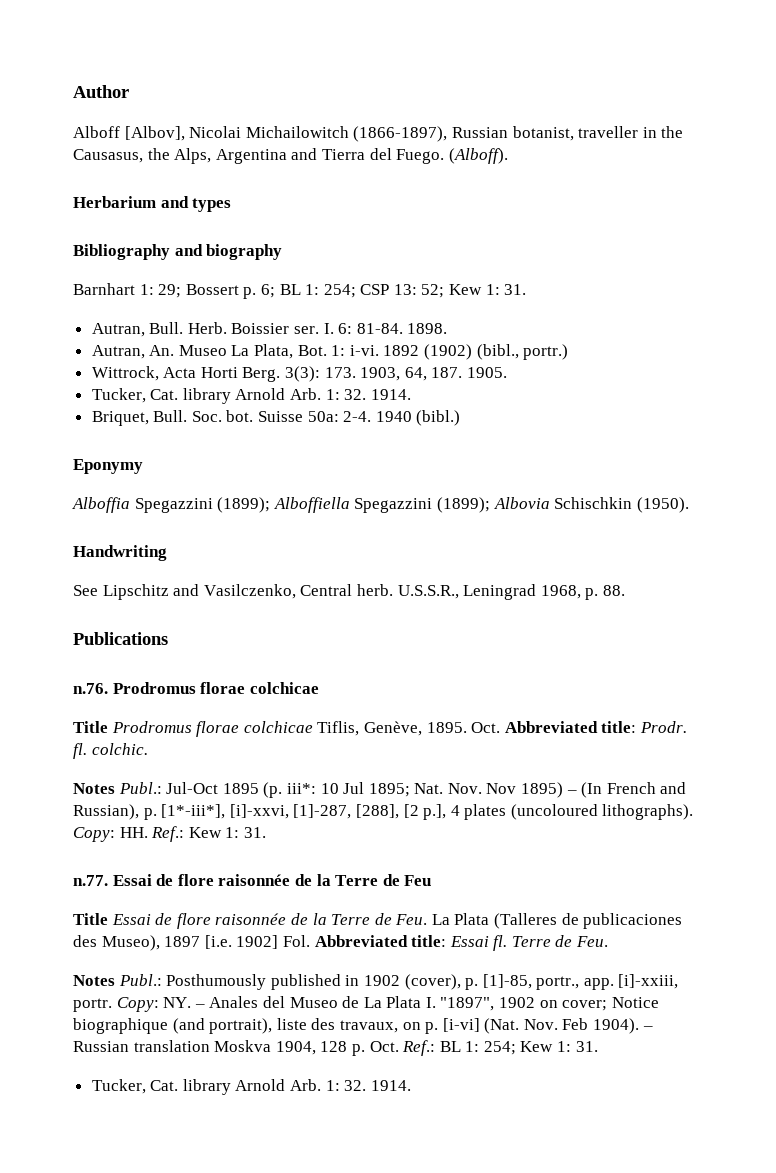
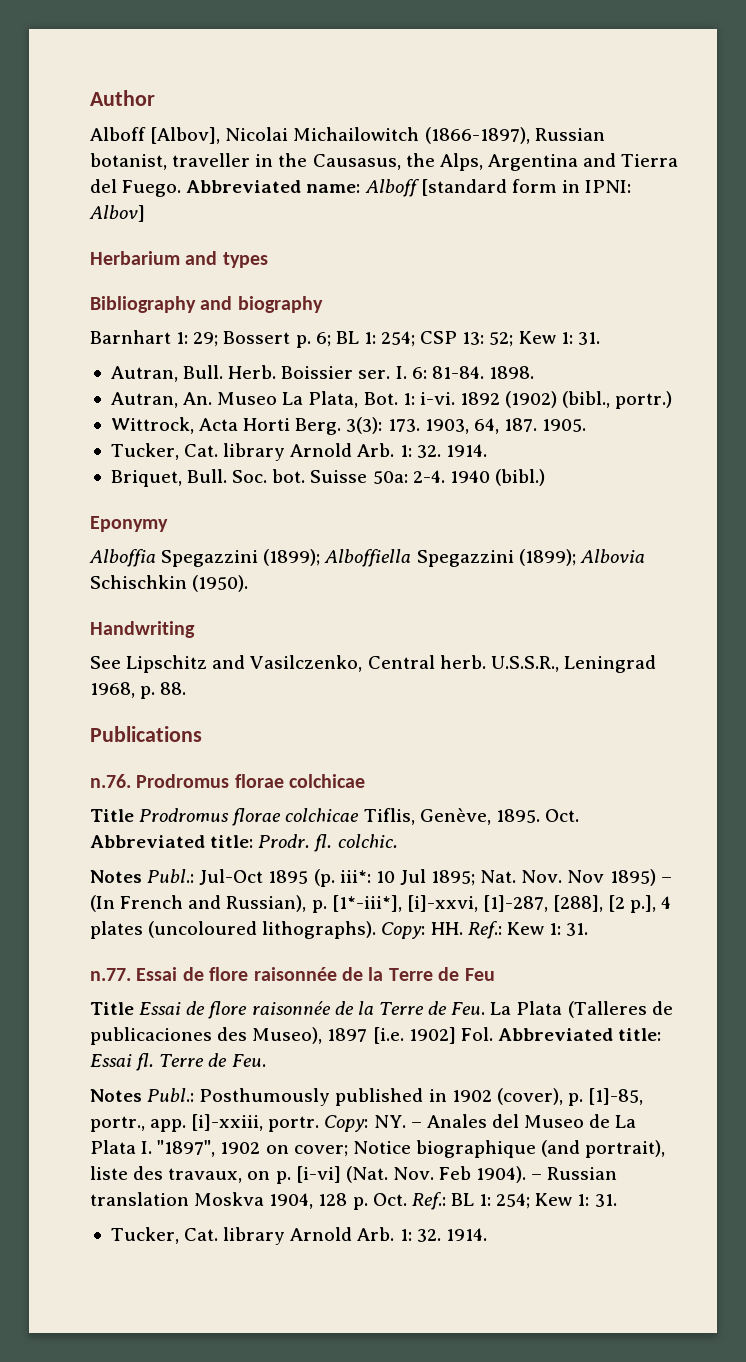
[448,148,508,164] (Alboff). -> [186,179,632,197] [89,205,145,222] Abbreviated name: Alboff [standard form in IPNI: Albov]

